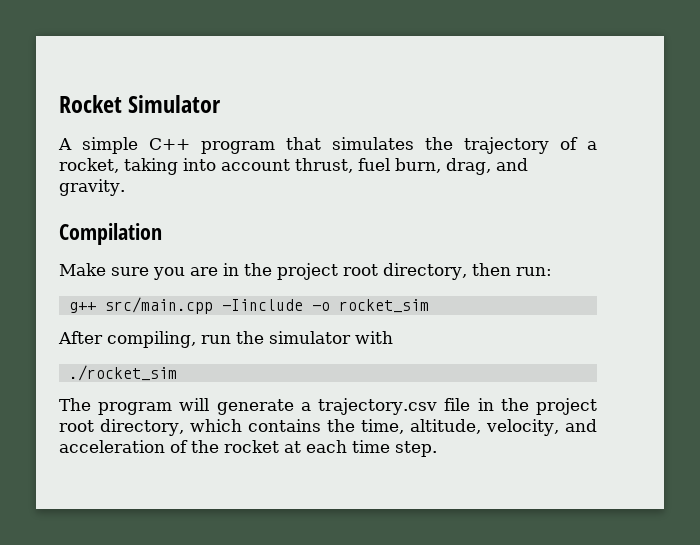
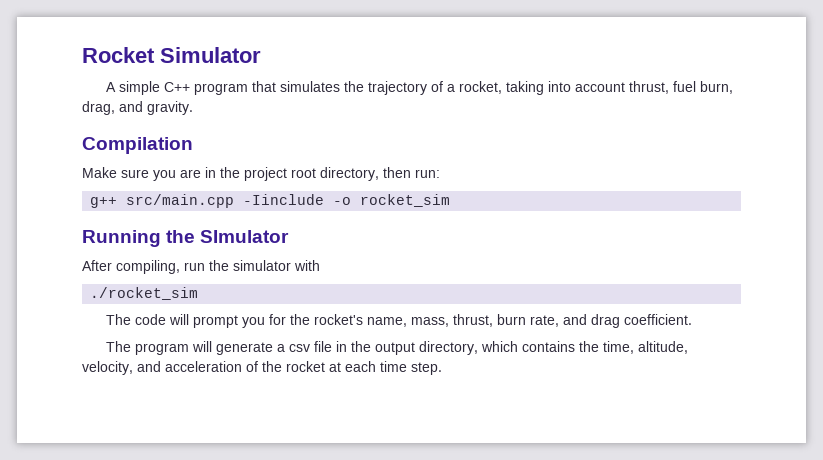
(429, 306) none -> [82,230,290,247] // Running the SImulator
(177, 373) none -> [105,314,692,328] // The code will prompt you for the rocket's name, mass, thrust, burn rate, and drag coefficient.
[318,398,438,415] trajectory.csv -> [288,344,310,352] csv
[536,398,597,415] [59,420,94,432] project root -> [374,342,415,355] output

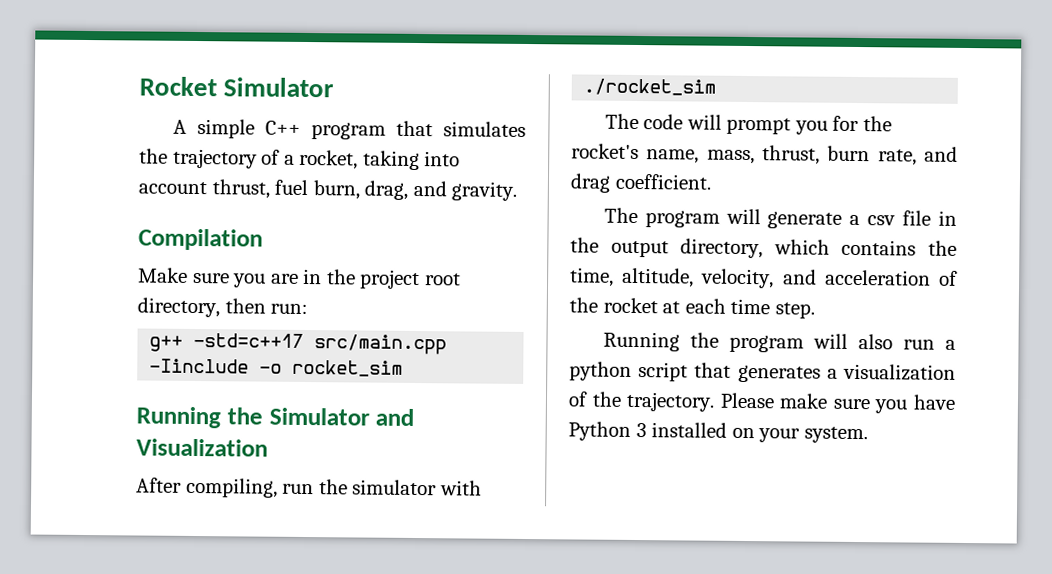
(118, 202) none -> [193,332,305,348] -std=c++17
[200,230,290,243] SImulator -> [268,407,415,426] [136,438,268,457] Simulator and Visualization
(442, 368) none -> [602,331,956,353] [569,361,956,383] [568,391,956,414] [568,421,868,444] // Running the program will also run a python script that generates a visualization of the trajectory. Please make sure you have Python 3 installed on your system.

